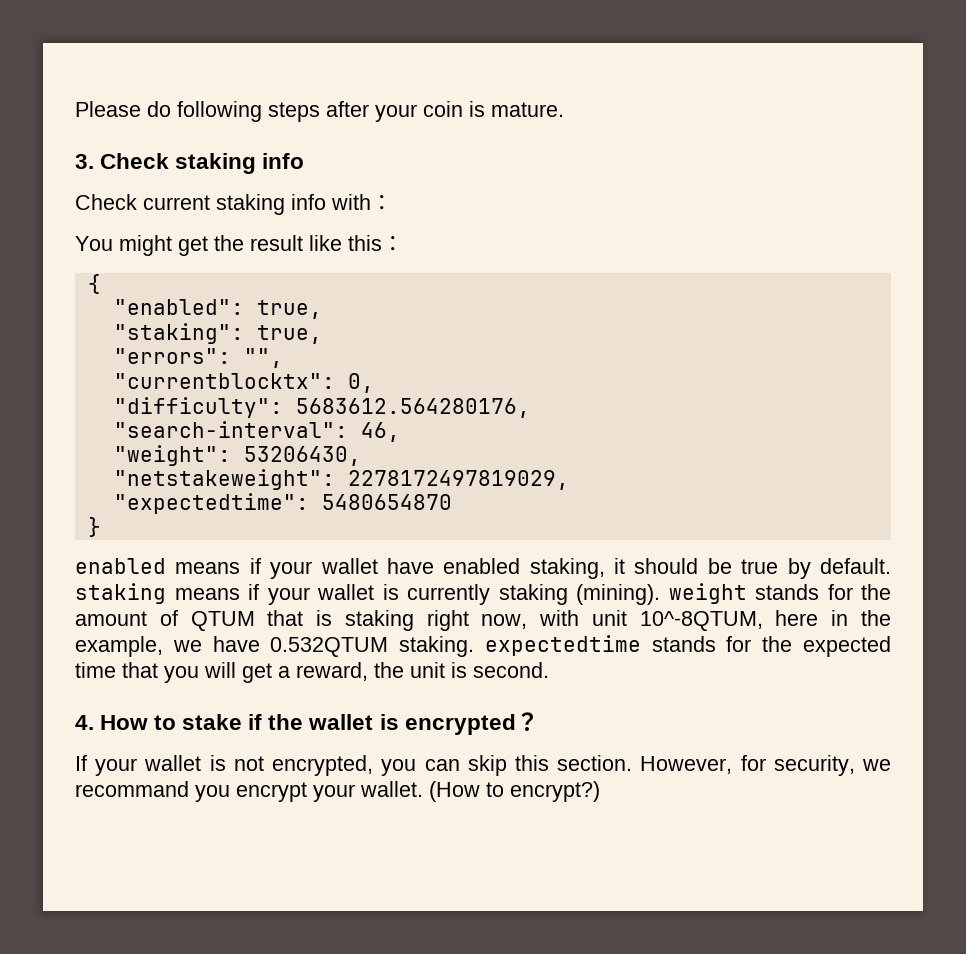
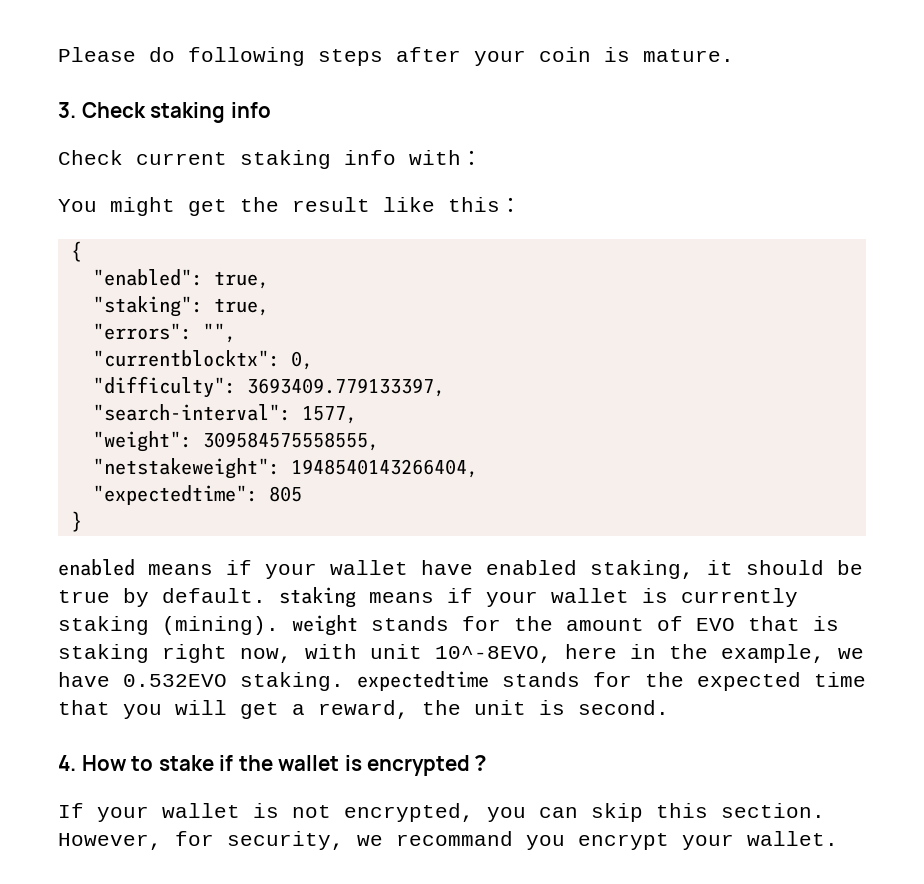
[295,398,530,418] 5683612.564280176, -> [246,378,445,397] 3693409.779133397,
[360,422,400,442] 46, -> [301,406,357,424] 1577,
[243,446,361,466] 53206430, -> [202,432,379,451] 309584575558555,
[347,470,569,490] 2278172497819029, -> [290,459,478,478] 1948540143266404,
[321,494,452,510] 5480654870 -> [268,486,302,502] 805
[190,611,255,631] QTUM -> [696,618,735,631] EVO
[639,611,763,631] 10^-8QTUM, -> [435,646,552,663] 10^-8EVO,
[270,637,389,657] 0.532QTUM -> [123,674,227,687] 0.532EVO
[429,781,600,802] (How to encrypt?) -> (838, 838) none

